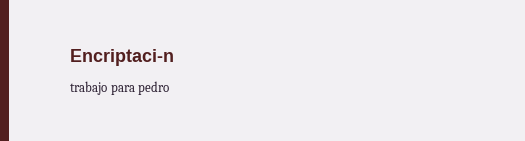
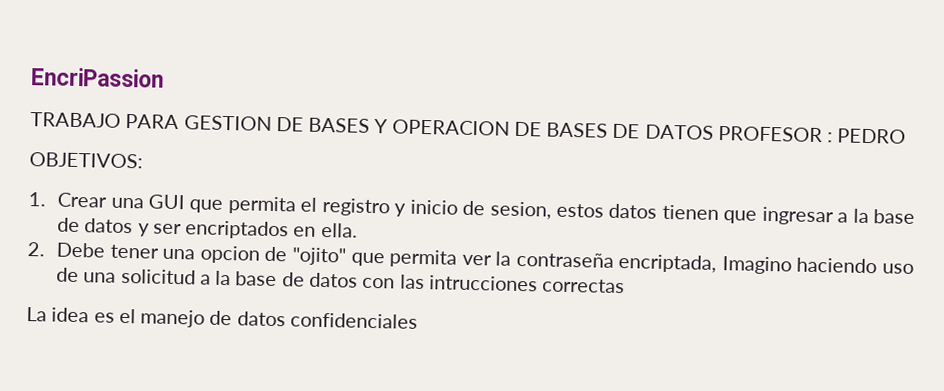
[70,49,174,66] [70,81,170,95] Encriptaci-n // trabajo para pedro -> [31,67,164,88] [30,112,907,144] [29,152,143,169] [28,192,916,226] [57,217,358,240] [27,242,914,275] [56,267,626,294] [26,307,418,329] EncriPassion // TRABAJO PARA GESTION DE BASES Y OPERACION DE BASES DE DATOS PROFESOR : PEDRO // OBJETIVOS: // 1. Crear una GUI que permita el registro y inicio de sesion, estos datos tienen que ingresar a la base de datos y ser encriptados en ella. // 2. Debe tener una opcion de "ojito" que permita ver la contraseña encriptada, Imagino haciendo uso de una solicitud a la base de datos con las intrucciones correctas // La idea es el manejo de datos confidenciales

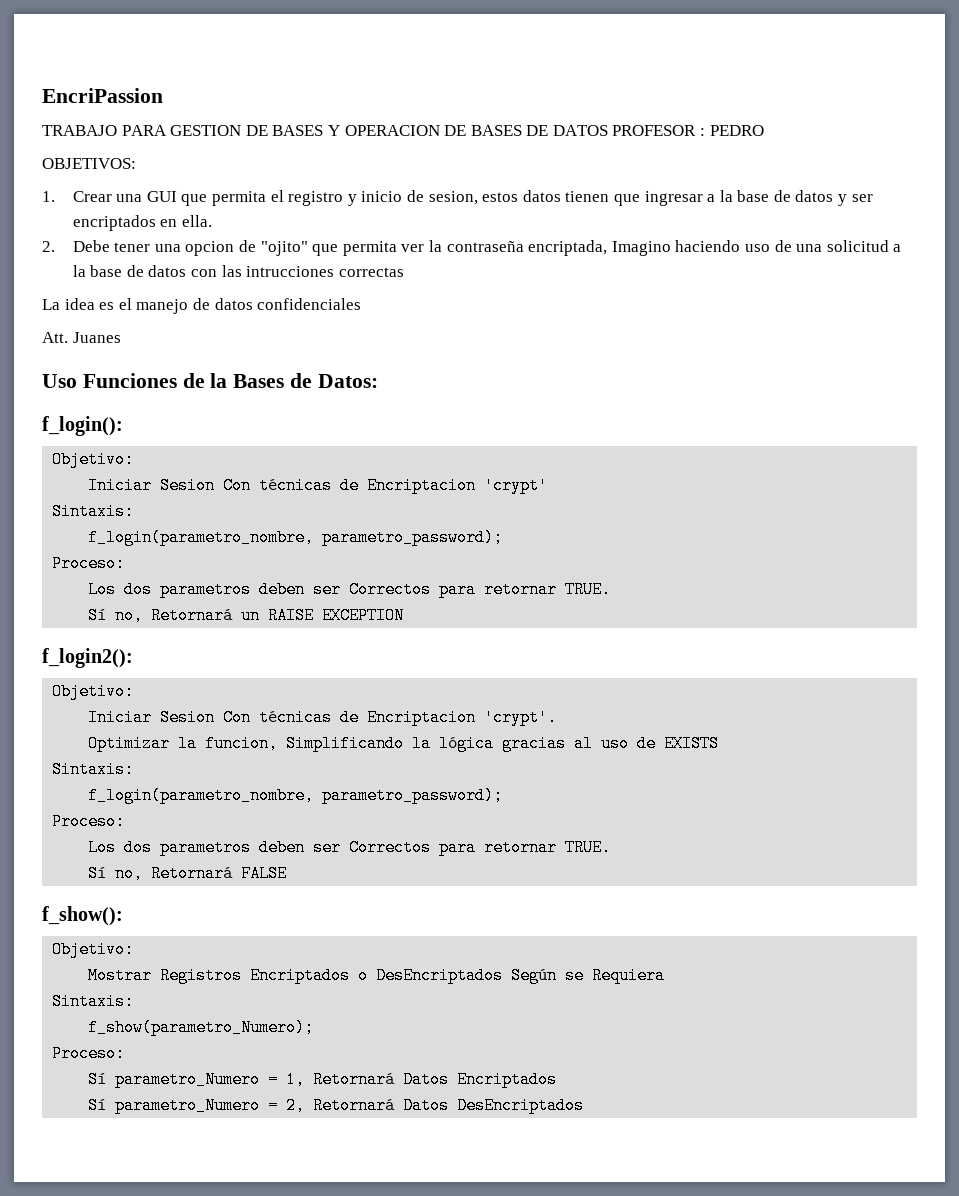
(418, 320) none -> [42,332,121,343] [42,373,378,388] [42,416,123,436] [52,451,135,468] [88,477,549,494] [52,503,135,520] [88,529,504,546] [52,555,126,572] [88,581,612,598] [88,607,405,624] [42,648,133,668] [52,683,135,700] [88,709,558,726] [88,735,720,752] [52,761,135,778] [88,787,504,804] [52,813,126,830] [88,839,612,856] [88,865,288,882] [42,906,123,926] [52,941,135,958] [88,967,666,984] [52,993,135,1010] [88,1019,315,1036] [52,1045,126,1062] [88,1071,558,1088] [88,1097,585,1114] // Att. Juanes // Uso Funciones de la Bases de Datos: // f_login(): // Objetivo: // Iniciar Sesion Con técnicas de Encriptacion 'crypt' // Sintaxis: // f_login(parametro_nombre, parametro_password); // Proceso: // Los dos parametros deben ser Correctos para retornar TRUE. // Sí no, Retornará un RAISE EXCEPTION // f_login2(): // Objetivo: // Iniciar Sesion Con técnicas de Encriptacion 'crypt'. // Optimizar la funcion, Simplificando la lógica gracias al uso de EXISTS // Sintaxis: // f_login(parametro_nombre, parametro_password); // Proceso: // Los dos parametros deben ser Correctos para retornar TRUE. // Sí no, Retornará FALSE // f_show(): // Objetivo: // Mostrar Registros Encriptados o DesEncriptados Según se Requiera // Sintaxis: // f_show(parametro_Numero); // Proceso: // Sí parametro_Numero = 1, Retornará Datos Encriptados // Sí parametro_Numero = 2, Retornará Datos DesEncriptados

